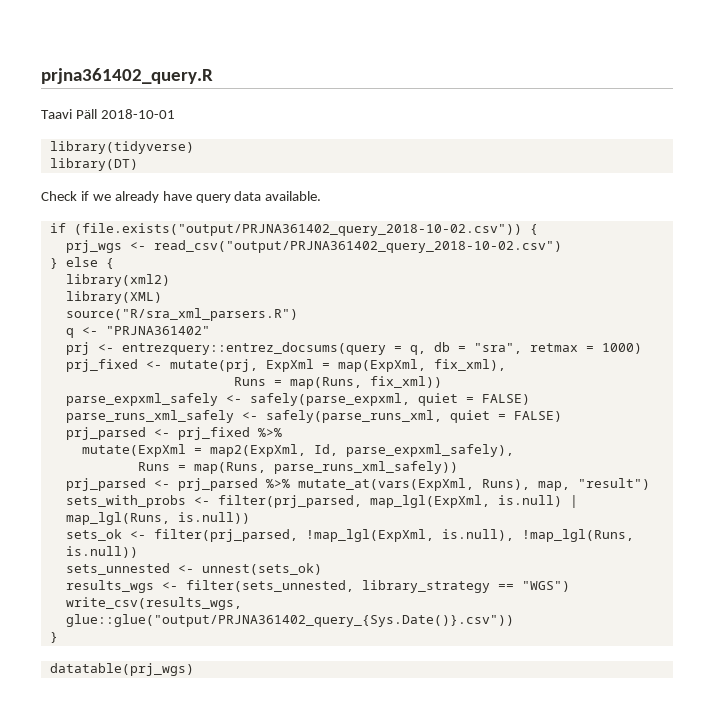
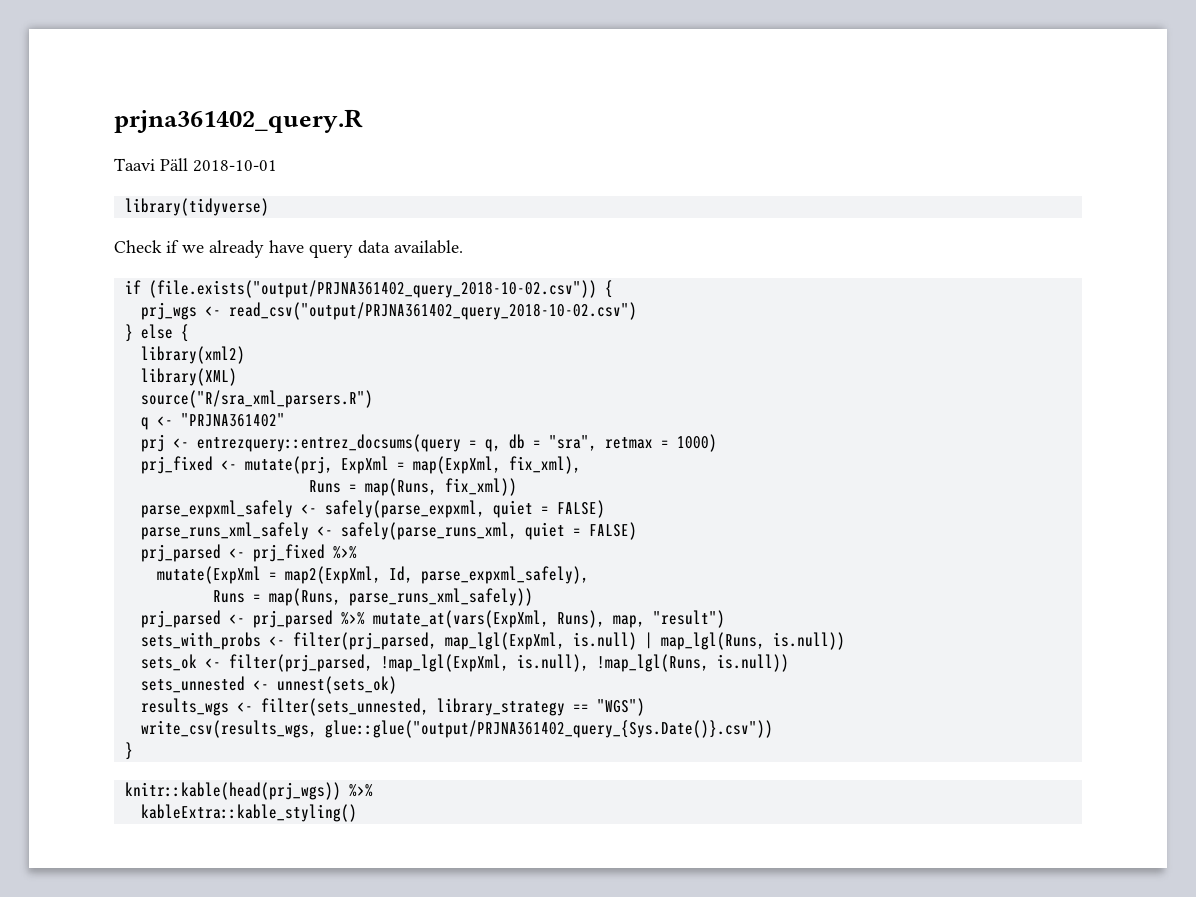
[49,158,138,171] // library(DT) -> (270, 207) none
[49,663,194,676] datatable(prj_wgs) -> [125,782,374,800] [141,804,358,822] knitr::kable(head(prj_wgs)) %>% // kableExtra::kable_styling()

